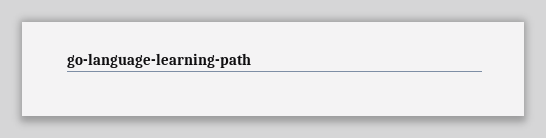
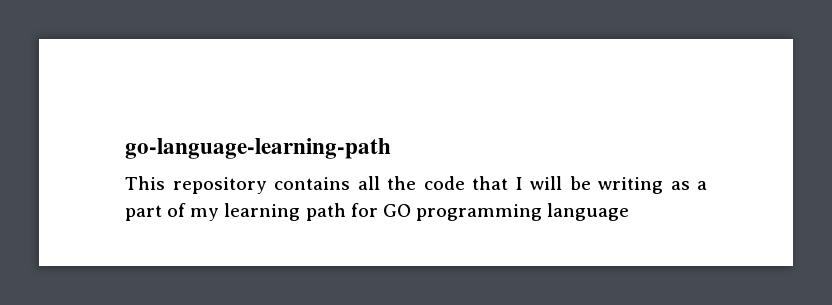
(251, 60) none -> [125,176,707,194] [125,203,630,221] // This repository contains all the code that I will be writing as a part of my learning path for GO programming language

